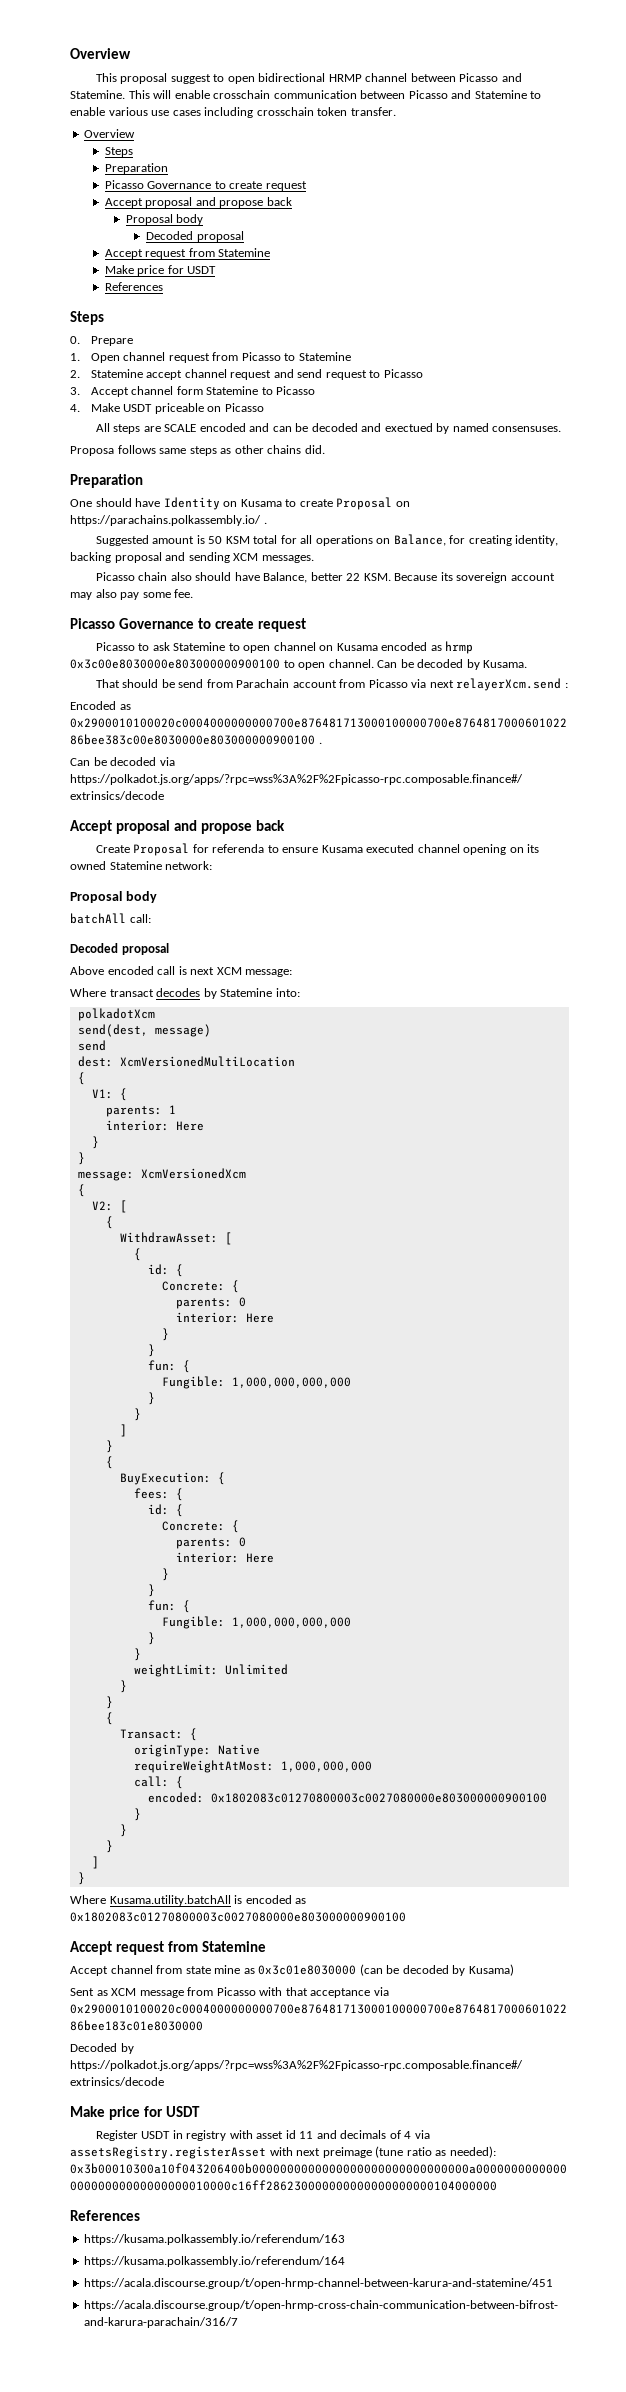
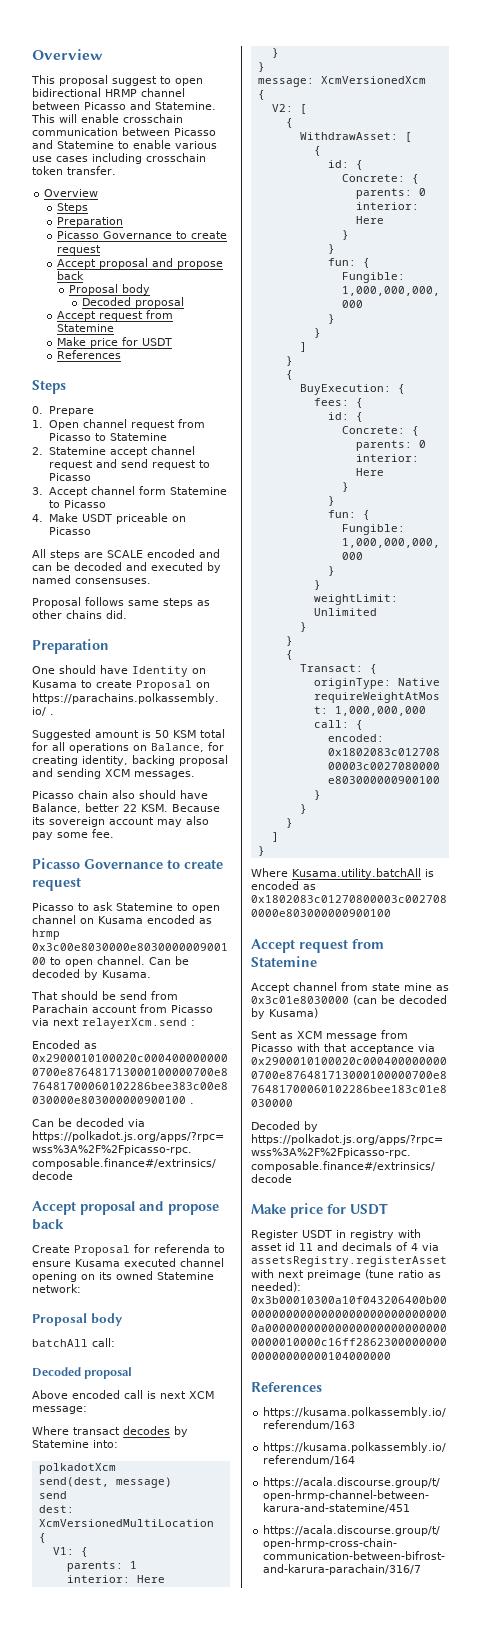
[384,423,433,432] exectued -> [151,562,203,571] executed
[70,446,114,456] Proposa -> [32,597,81,608] Proposal

